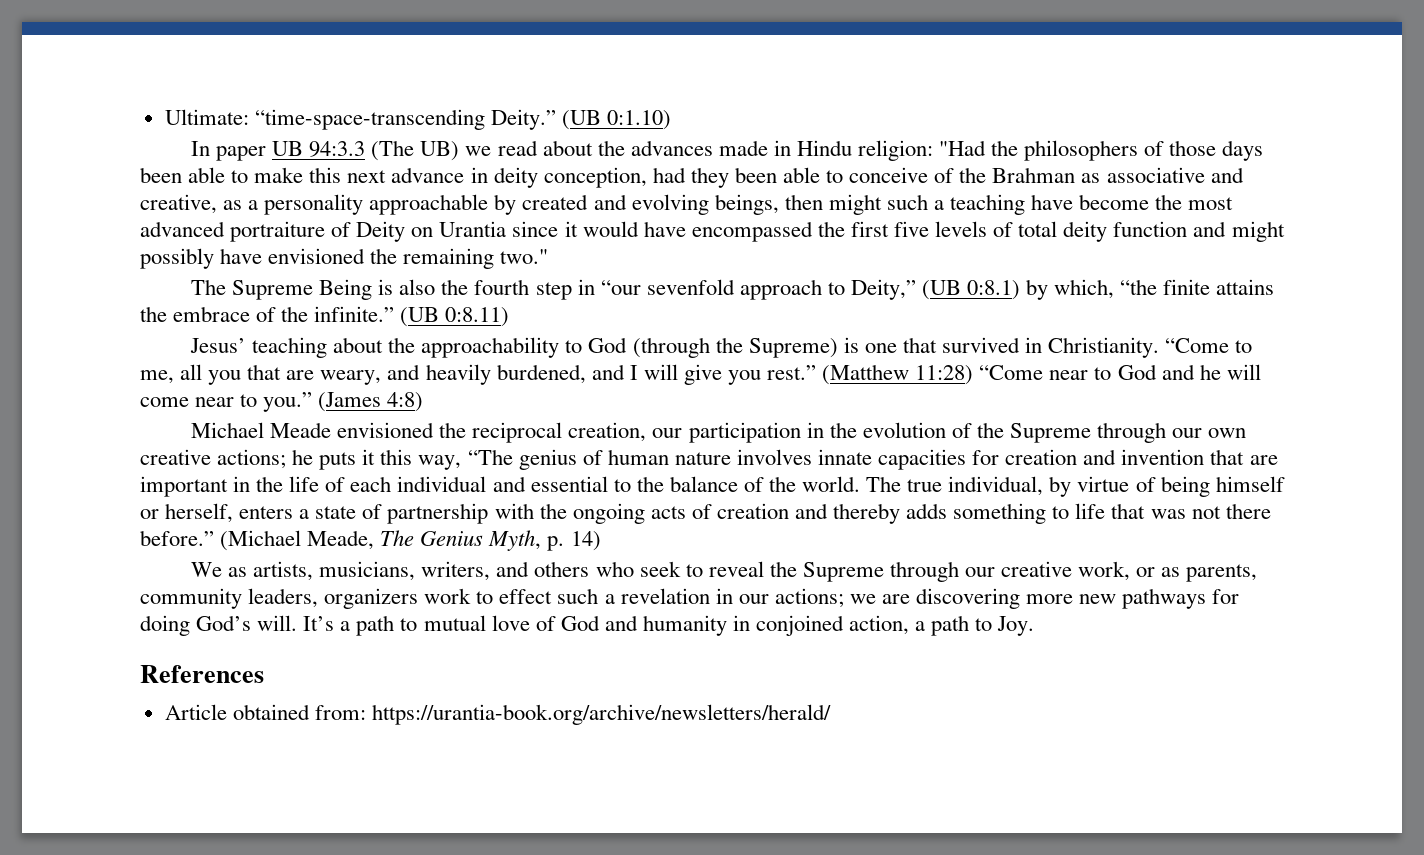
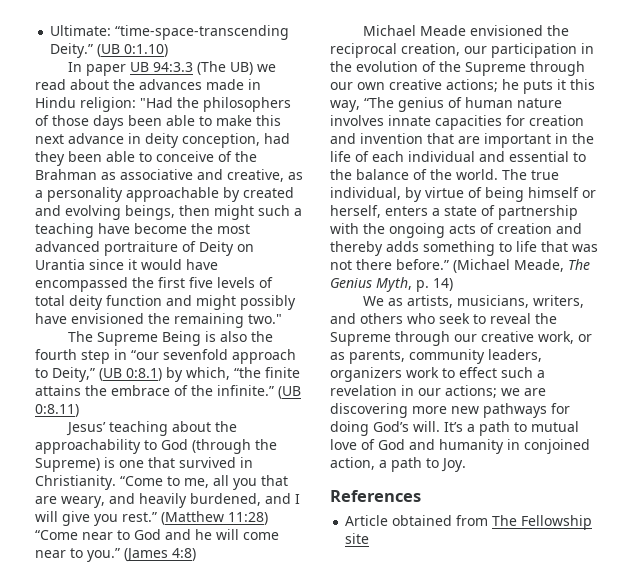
[314,704,831,725] from: https://urantia-book.org/archive/newsletters/herald/ -> [456,515,593,530] [345,533,370,544] from The Fellowship site

